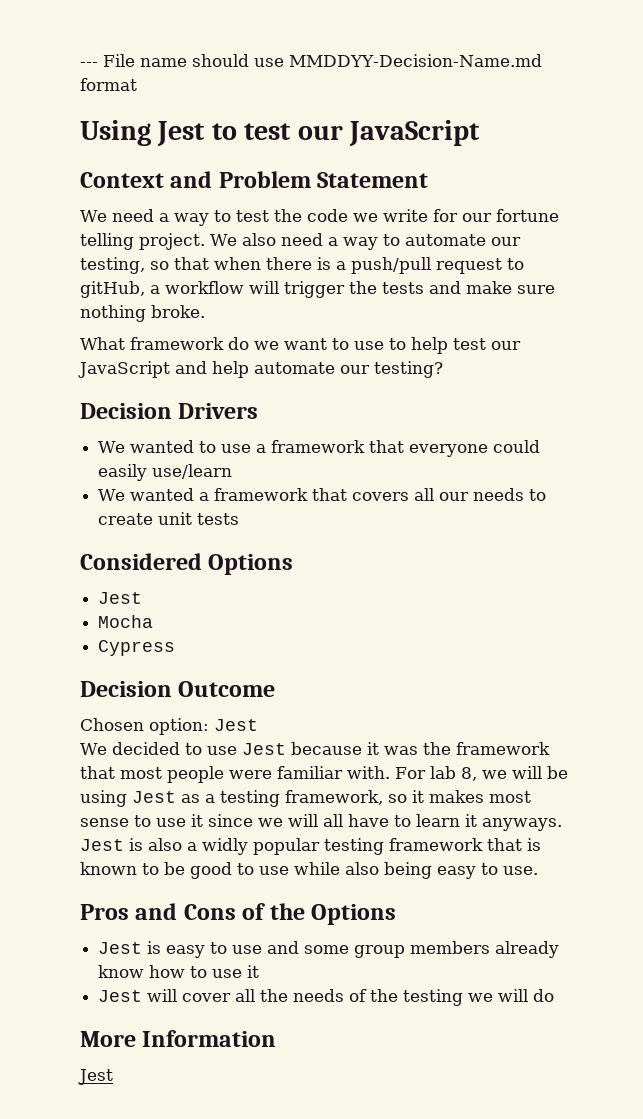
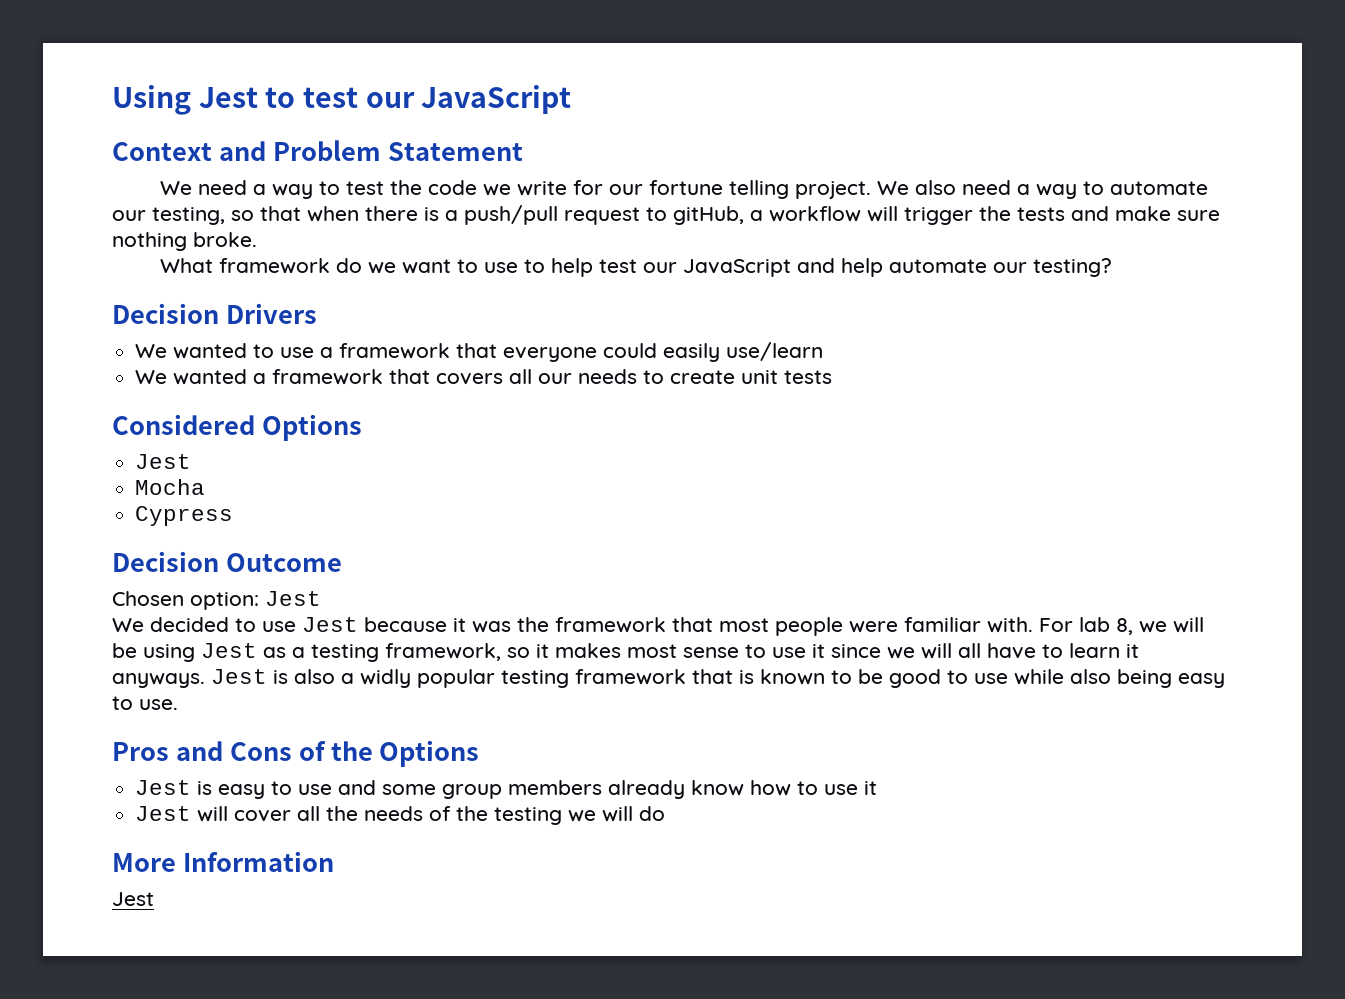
[80,54,542,67] [80,78,137,91] --- File name should use MMDDYY-Decision-Name.md format // -> (112, 100) none

